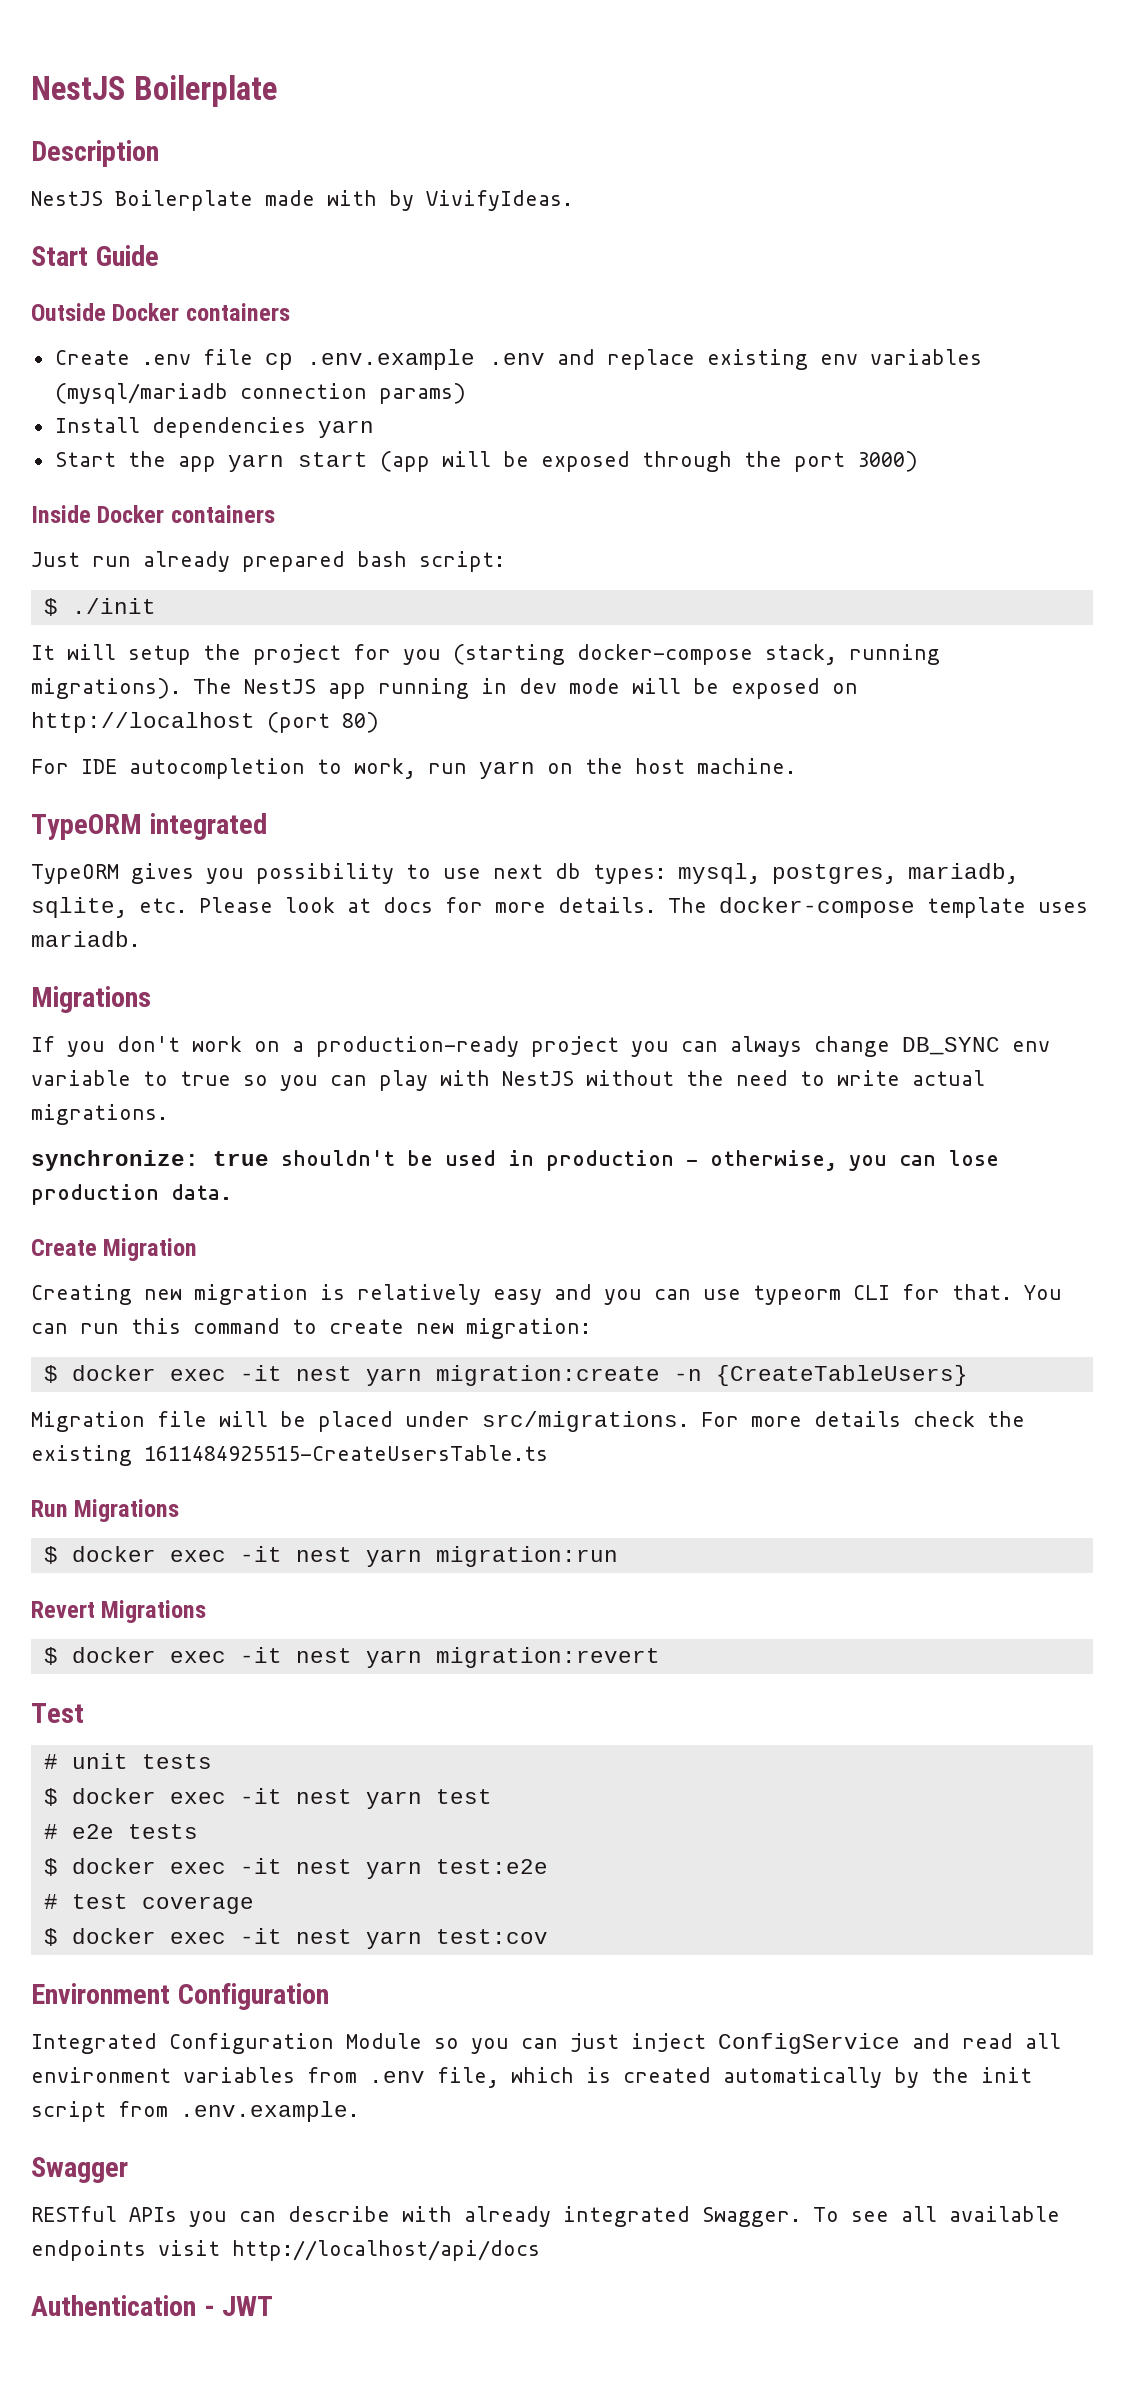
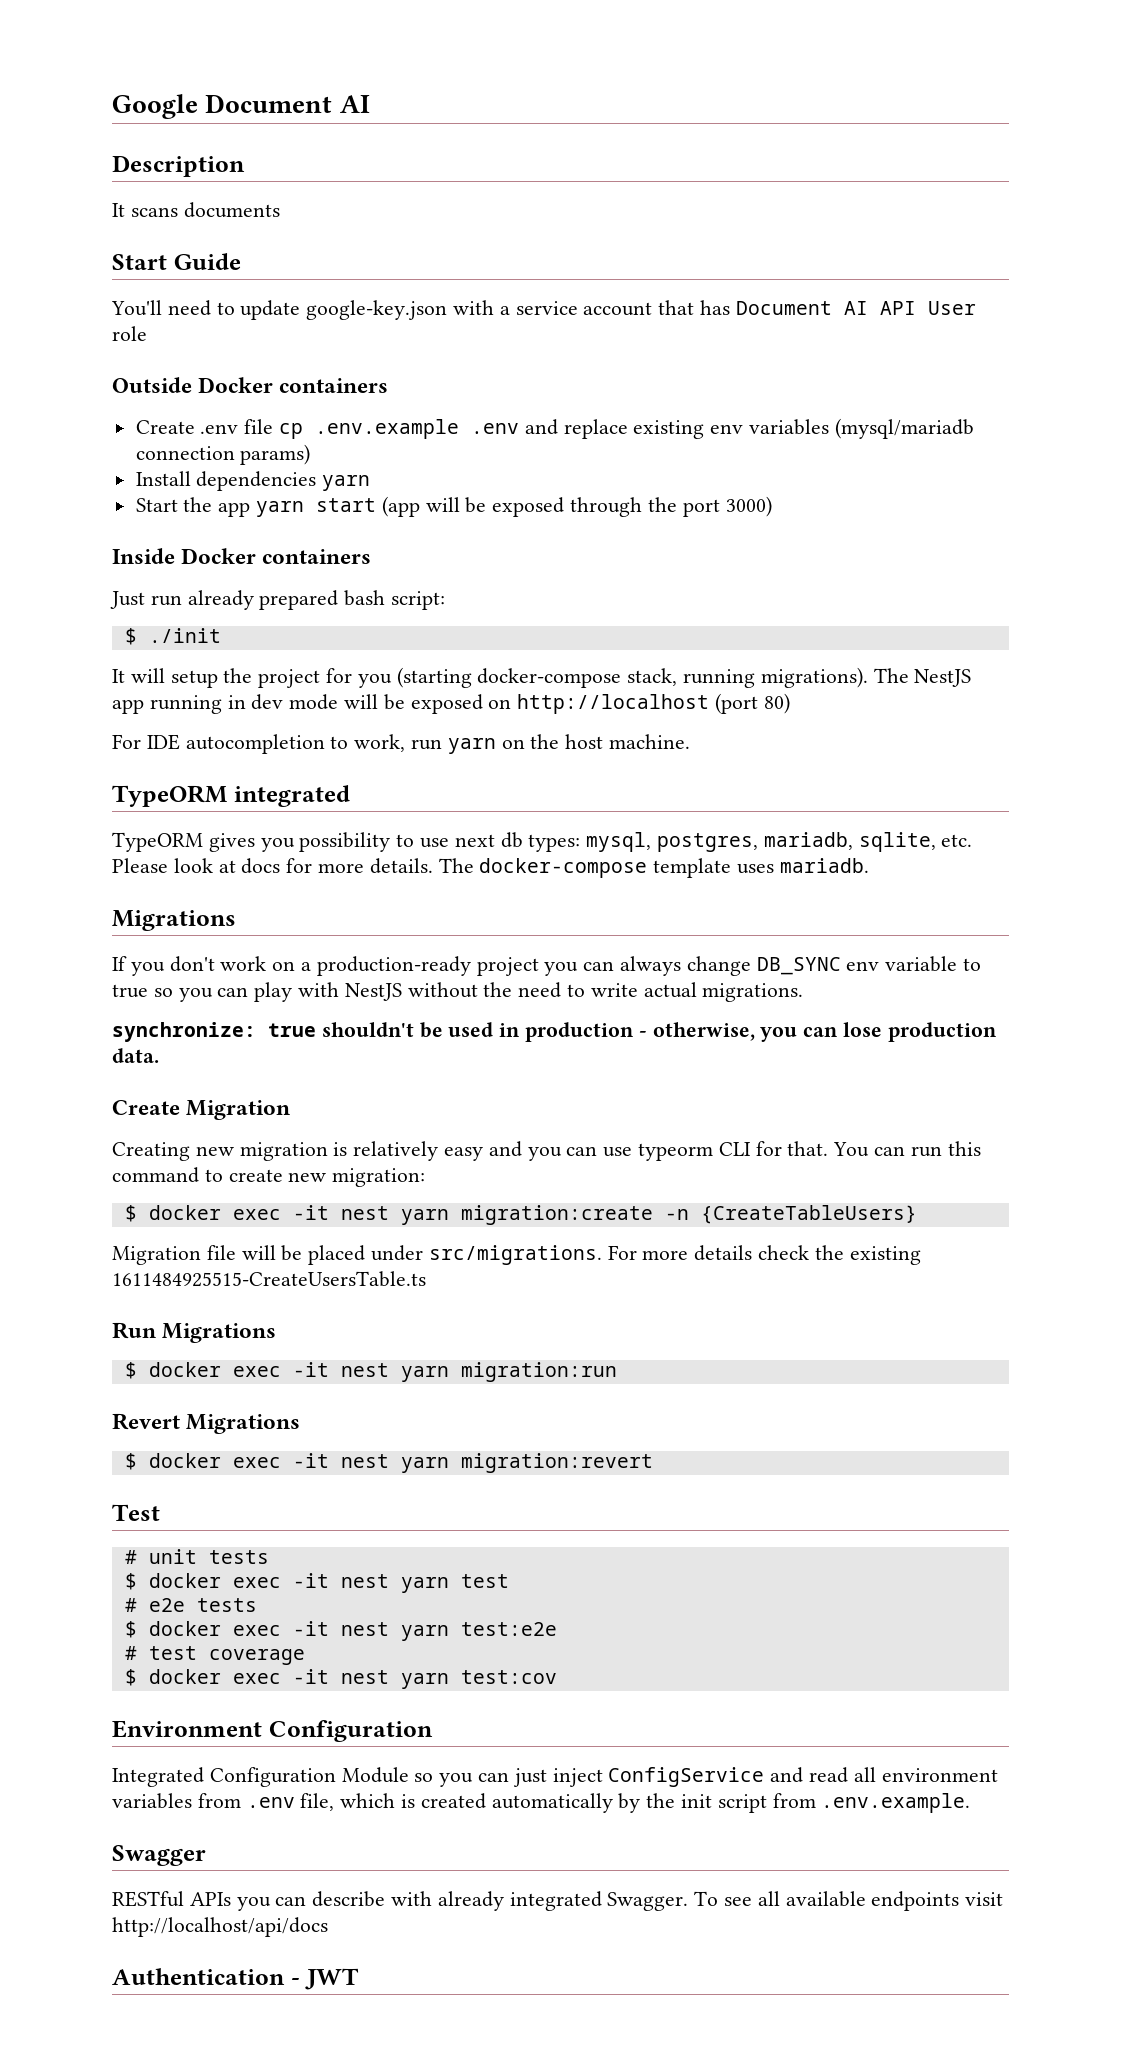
[31,75,277,107] [31,140,159,167] [31,190,573,211] [31,245,159,266] NestJS Boilerplate // Description // NestJS Boilerplate made with by VivifyIdeas. // Start Guide -> [112,94,370,119] [112,155,245,177] [112,202,280,218] [112,253,241,270] [111,300,976,320] [112,326,147,341] Google Document AI // Description // It scans documents // Start Guide // You'll need to update google-key.json with a service account that has Document AI API User role

